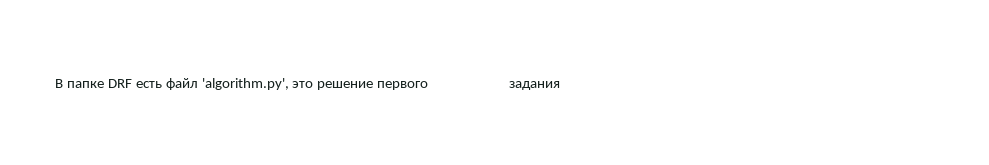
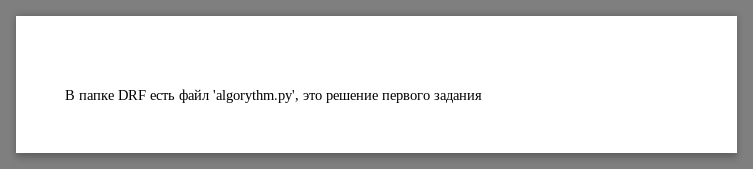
[201,78,289,90] 'algorithm.py', -> [213,90,299,103] 'algorythm.py',

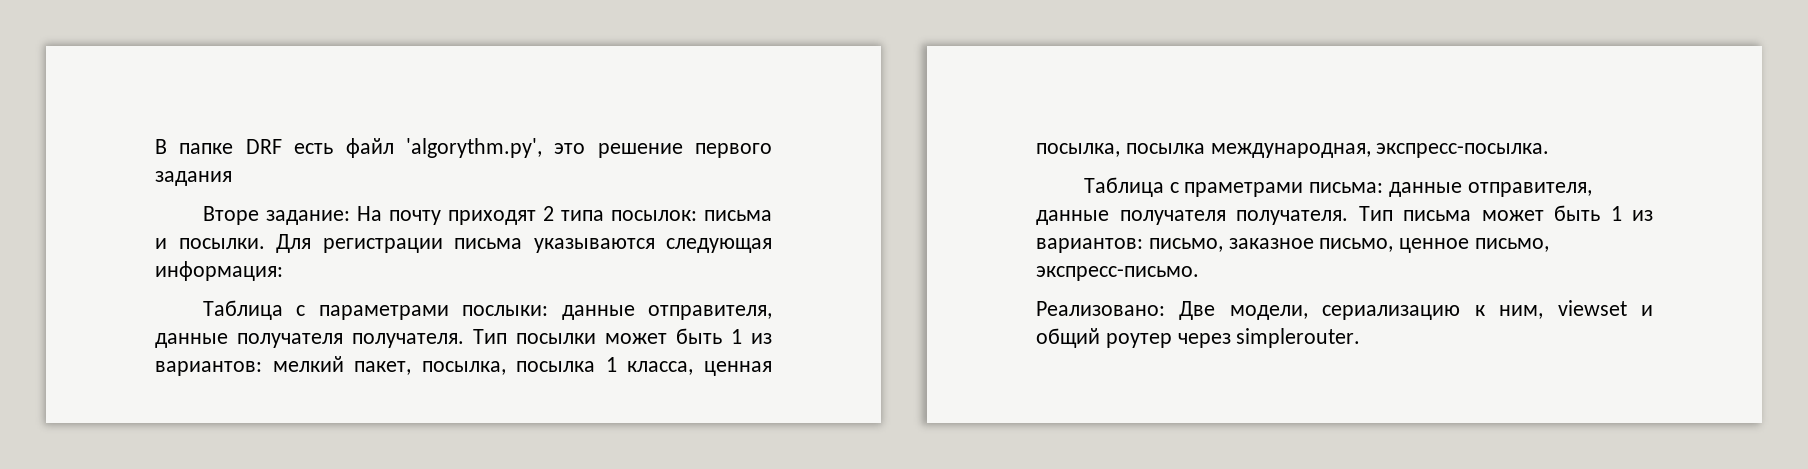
(482, 98) none -> [202,206,772,225] [155,234,772,253] [155,261,283,281] [202,300,772,320] [155,328,772,348] [155,356,772,376] [1036,143,1550,158] [1083,177,1592,197] [1036,205,1653,225] [1036,238,1550,253] [1036,266,1199,281] [1036,300,1653,320] [1036,328,1361,348] // Вторе задание: На почту приходят 2 типа посылок: письма и посылки. Для регистрации письма указываются следующая информация: // Таблица с параметрами послыки: данные отправителя, данные получателя получателя. Тип посылки может быть 1 из вариантов: мелкий пакет, посылка, посылка 1 класса, ценная посылка, посылка международная, экспресс-посылка. // Таблица с праметрами письма: данные отправителя, данные получателя получателя. Тип письма может быть 1 из вариантов: письмо, заказное письмо, ценное письмо, экспресс-письмо. // Реализовано: Две модели, сериализацию к ним, viewset и общий роутер через simplerouter.

